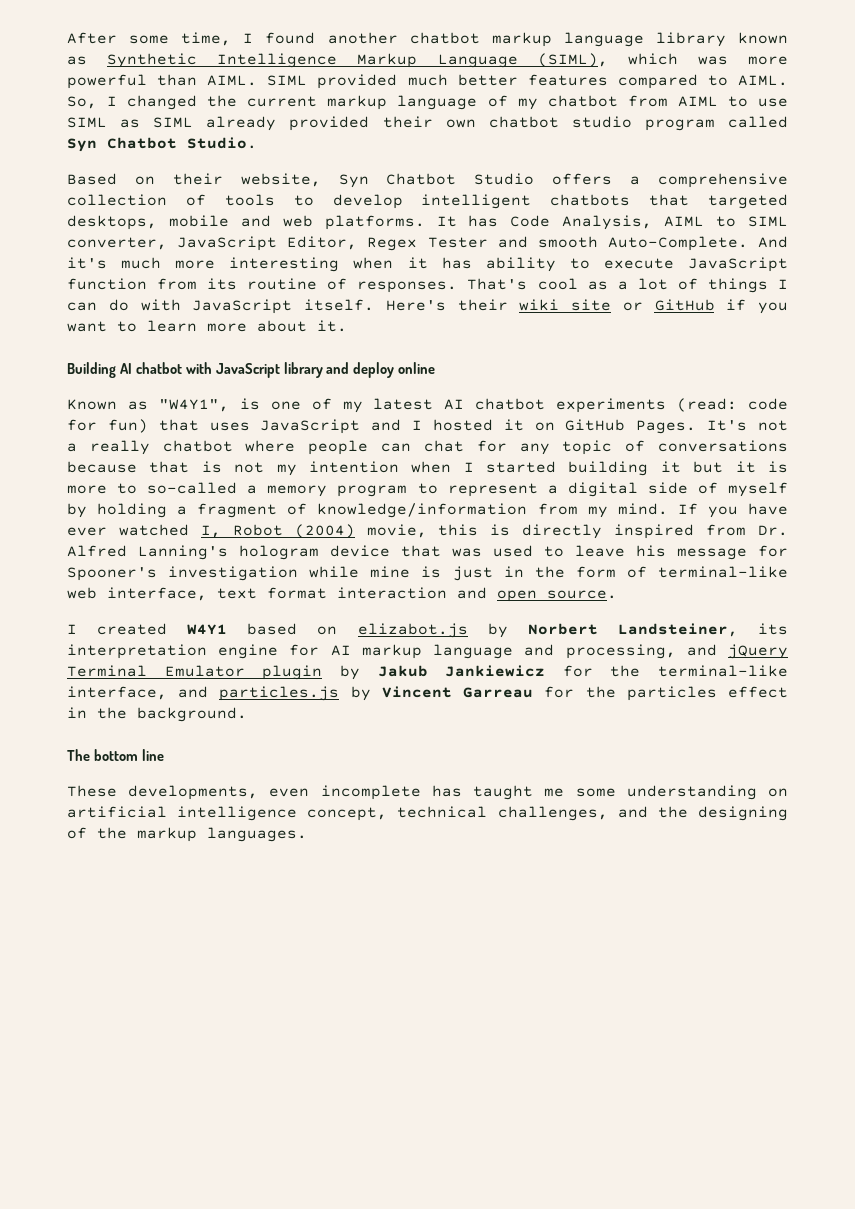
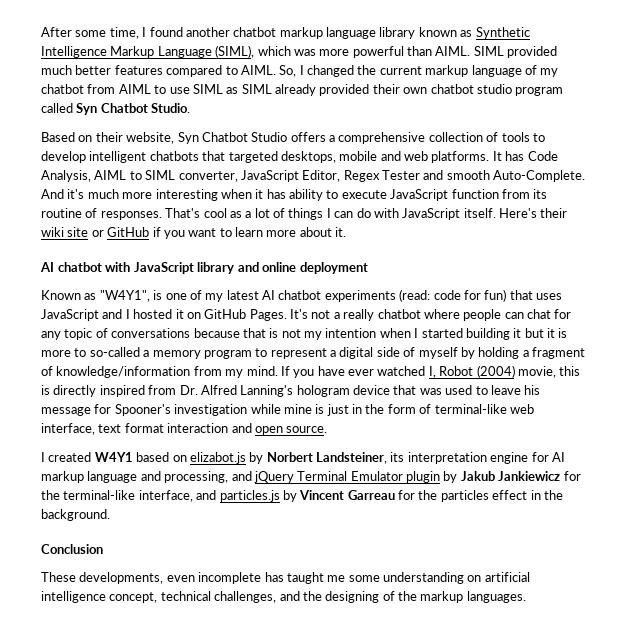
[67,362,116,378] Building -> (347, 232) none
[353,362,395,378] deploy -> (259, 267) none
(436, 368) none -> [299,262,368,274] deployment
[67,749,164,761] The bottom line -> [41,544,103,554] Conclusion

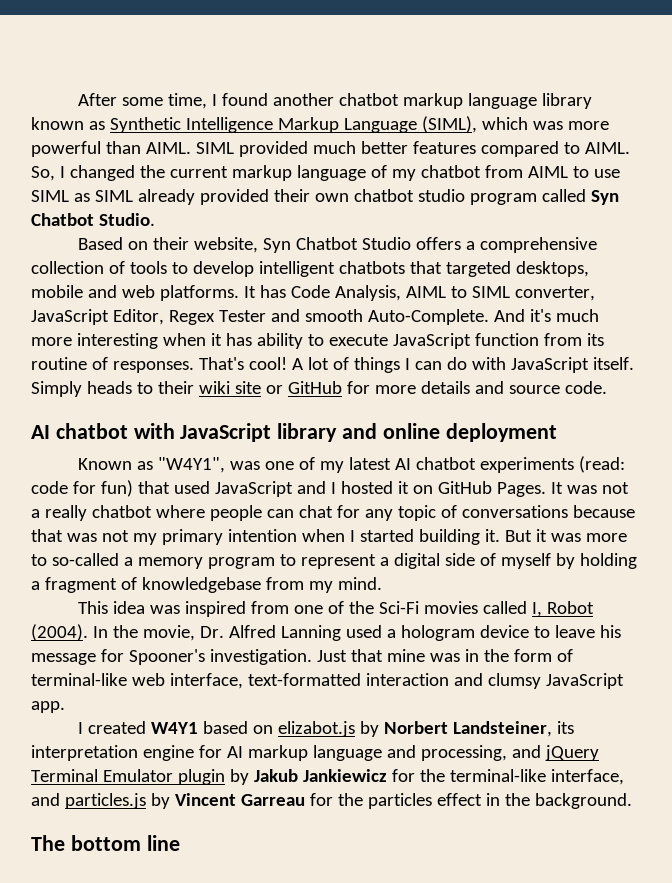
[203,208,252,218] cool as a -> [248,357,303,370] cool! A
[499,208,537,218] Here's -> [31,381,153,397] Simply heads to
[152,227,347,239] if you want to learn more about it. -> [346,381,607,394] for more details and source code.
[153,290,163,300] is -> [229,461,260,470] was
[536,293,562,300] uses -> [173,481,210,494] used
[290,309,308,319] It's -> [550,482,597,494] It was
[269,328,279,338] is -> [66,533,97,542] was
(322, 335) none -> [161,529,223,545] primary
[513,328,568,338] it but it is -> [484,529,581,542] it. But it was
[56,366,191,378] knowledge/information -> [141,577,261,593] knowledgebase
[280,365,581,378] [41,385,473,397] If you have ever watched I, Robot (2004) movie, this is directly inspired from Dr. Alfred Lanning's hologram device that was used -> [77,601,594,617] [31,624,529,641] // This idea was inspired from one of the Sci-Fi movies called I, Robot (2004). In the movie, Dr. Alfred Lanning used a hologram device
[174,404,349,416] investigation while mine is just -> [209,649,460,665] investigation. Just that mine was
[98,423,328,435] text format interaction and open source. -> [247,673,624,689] [31,701,65,713] text-formatted interaction and clumsy JavaScript app.
[41,544,103,554] [41,572,530,584] [41,591,526,603] Conclusion // These developments, even incomplete has taught me some understanding on artificial intelligence concept, technical challenges, and the designing of the markup languages. -> [31,835,180,851] The bottom line

